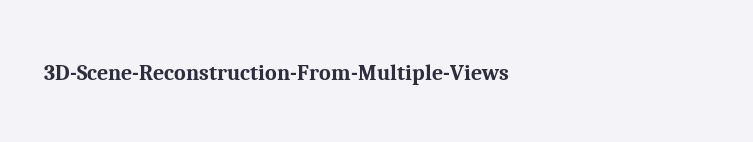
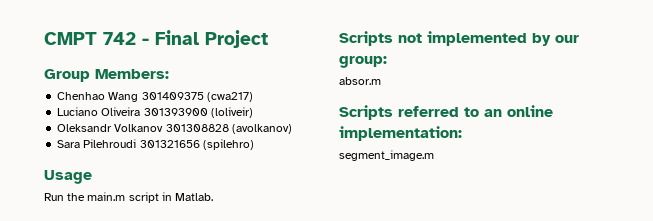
[44,64,509,85] 3D-Scene-Reconstruction-From-Multiple-Views -> [44,30,268,48] [44,69,169,82] [57,92,253,102] [57,107,253,118] [57,124,292,134] [57,139,254,150] [44,170,92,184] [44,192,214,203] [339,31,579,46] [339,56,387,68] [339,77,381,85] [339,105,553,120] [339,126,462,141] [339,150,434,161] CMPT 742 - Final Project // Group Members: // Chenhao Wang 301409375 (cwa217) // Luciano Oliveira 301393900 (loliveir) // Oleksandr Volkanov 301308828 (avolkanov) // Sara Pilehroudi 301321656 (spilehro) // Usage // Run the main.m script in Matlab. // Scripts not implemented by our group: // absor.m // Scripts referred to an online implementation: // segment_image.m

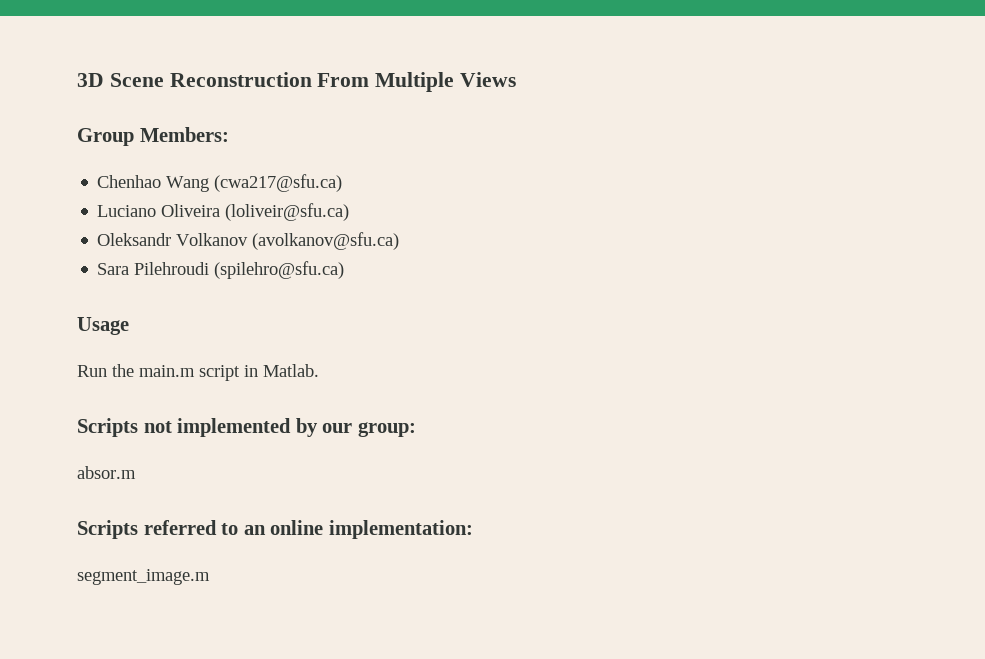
[44,30,268,48] CMPT 742 - Final Project -> [77,72,517,92] 3D Scene Reconstruction From Multiple Views
[141,92,253,102] 301409375 (cwa217) -> [214,174,343,192] (cwa217@sfu.ca)
[143,107,253,118] 301393900 (loliveir) -> [225,203,350,221] (loliveir@sfu.ca)
[165,124,292,134] 301308828 (avolkanov) -> [252,232,400,250] (avolkanov@sfu.ca)
[139,139,254,150] 301321656 (spilehro) -> [214,261,345,279] (spilehro@sfu.ca)

